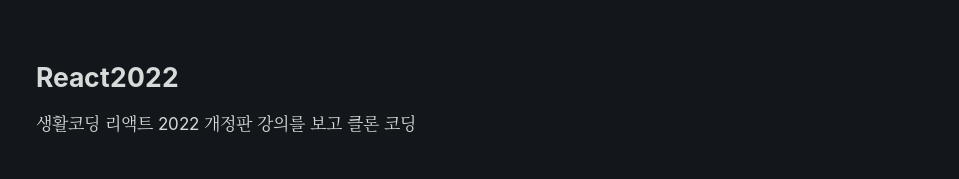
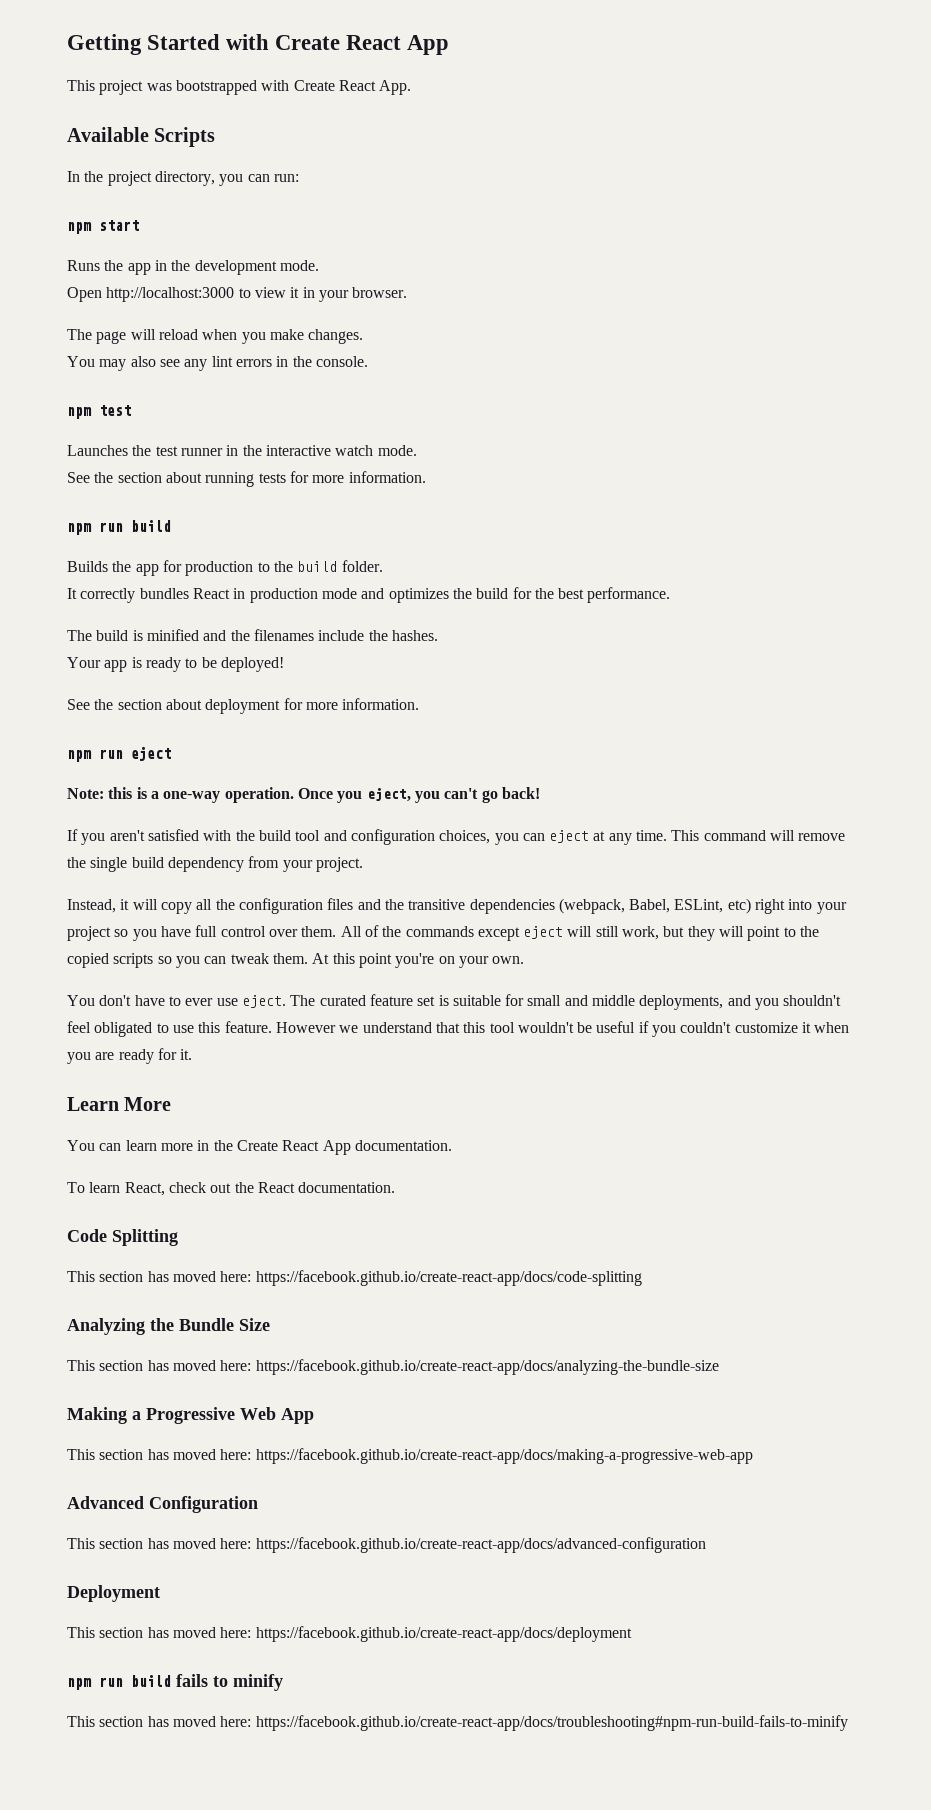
[36,67,179,87] [36,114,416,133] React2022 // 생활코딩 리액트 2022 개정판 강의를 보고 클론 코딩 -> [67,34,450,55] [67,80,412,95] [67,127,216,147] [67,171,299,186] [67,220,139,234] [67,260,319,275] [67,287,408,302] [67,329,364,344] [67,356,368,371] [67,405,131,419] [67,445,417,456] [67,471,426,487] [67,520,171,535] [67,560,383,576] [67,587,671,603] [67,629,438,641] [67,657,284,672] [67,698,420,714] [67,746,171,762] [67,787,540,803] [67,829,846,845] [67,856,363,872] [67,898,847,914] [67,925,820,941] [67,953,525,968] [67,994,842,1010] [67,1021,850,1037] [67,1048,193,1064] [67,1097,172,1111] [67,1140,452,1155] [67,1182,396,1196] [67,1229,178,1246] [67,1270,642,1286] [67,1318,270,1335] [67,1359,719,1375] [67,1407,314,1424] [67,1448,753,1464] [67,1496,258,1513] [67,1537,706,1553] [67,1585,160,1602] [67,1626,632,1642] [67,1674,283,1691] [67,1715,848,1731] Getting Started with Create React App // This project was bootstrapped with Create React App. // Available Scripts // In the project directory, you can run: // npm start // Runs the app in the development mode. // Open http://localhost:3000 to view it in your browser. // The page will reload when you make changes. // You may also see any lint errors in the console. // npm test // Launches the test runner in the interactive watch mode. // See the section about running tests for more information. // npm run build // Builds the app for production to the build folder. // It correctly bundles React in production mode and optimizes the build for the best performance. // The build is minified and the filenames include the hashes. // Your app is ready to be deployed! // See the section about deployment for more information. // npm run eject // Note: this is a one-way operation. Once you eject, you can't go back! // If you aren't satisfied with the build tool and configuration choices, you can eject at any time. This command will remove the single build dependency from your project. // Instead, it will copy all the configuration files and the transitive dependencies (webpack, Babel, ESLint, etc) right into your project so you have full control over them. All of the commands except eject will still work, but they will point to the copied scripts so you can tweak them. At this point you're on your own. // You don't have to ever use eject. The curated feature set is suitable for small and middle deployments, and you shouldn't feel obligated to use this feature. However we understand that this tool wouldn't be useful if you couldn't customize it when you are ready for it. // Learn More // You can learn more in the Create React App documentation. // To learn React, check out the React documentation. // Code Splitting // This section has moved here: https://facebook.github.io/create-react-app/docs/code-splitting // Analyzing the Bundle Size // This section has moved here: https://facebook.github.io/create-react-app/docs/analyzing-the-bundle-size // Making a Progressive Web App // This section has moved here: https://facebook.github.io/create-react-app/docs/making-a-progressive-web-app // Advanced Configuration // This section has moved here: https://facebook.github.io/create-react-app/docs/advanced-configuration // Deployment // This section has moved here: https://facebook.github.io/create-react-app/docs/deployment // npm run build fails to minify // This section has moved here: https://facebook.github.io/create-react-app/docs/troubleshooting#npm-run-build-fails-to-minify

